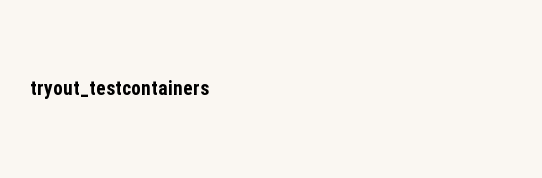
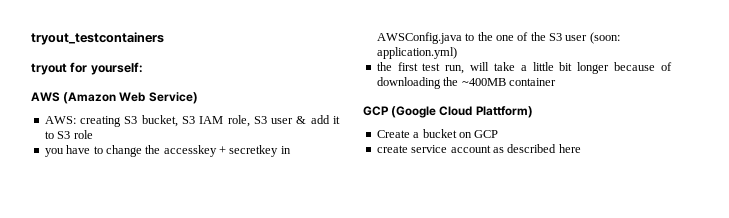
(209, 89) none -> [31,62,143,75] [31,92,198,104] [44,115,340,127] [44,130,93,139] [44,145,291,157] [376,32,620,44] [376,47,457,59] [376,62,672,74] [376,77,556,89] [363,106,533,118] [376,129,499,138] [376,144,581,153] // tryout for yourself: // AWS (Amazon Web Service) // AWS: creating S3 bucket, S3 IAM role, S3 user & add it to S3 role // you have to change the accesskey + secretkey in AWSConfig.java to the one of the S3 user (soon: application.yml) // the first test run, will take a little bit longer because of downloading the ~400MB container // GCP (Google Cloud Plattform) // Create a bucket on GCP // create service account as described here

